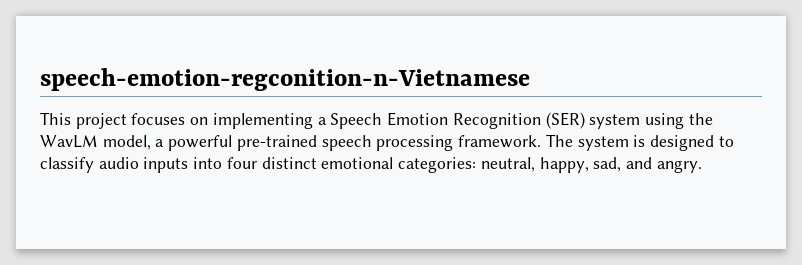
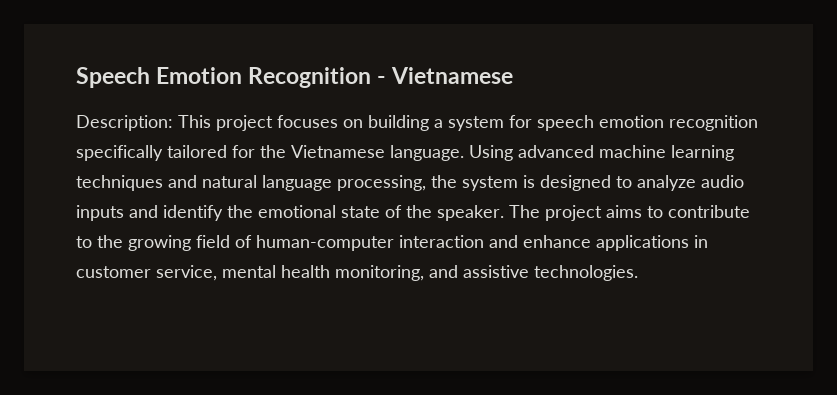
[40,68,530,91] [40,112,713,129] [40,134,573,151] speech-emotion-regconition-n-Vietnamese // This project focuses on implementing a Speech Emotion Recognition (SER) system using the WavLM model, a powerful pre-trained speech processing framework. The -> [76,67,514,88] [76,115,758,131] [76,145,734,161] [76,175,457,191] Speech Emotion Recognition - Vietnamese // Description: This project focuses on building a system for speech emotion recognition specifically tailored for the Vietnamese language. Using advanced machine learning techniques and natural language processing, the
[40,157,94,173] classify -> [637,175,696,191] analyze
[193,157,702,173] into four distinct emotional categories: neutral, happy, sad, and angry. -> [129,205,750,221] [76,235,708,251] [76,265,638,281] and identify the emotional state of the speaker. The project aims to contribute to the growing field of human-computer interaction and enhance applications in customer service, mental health monitoring, and assistive technologies.

